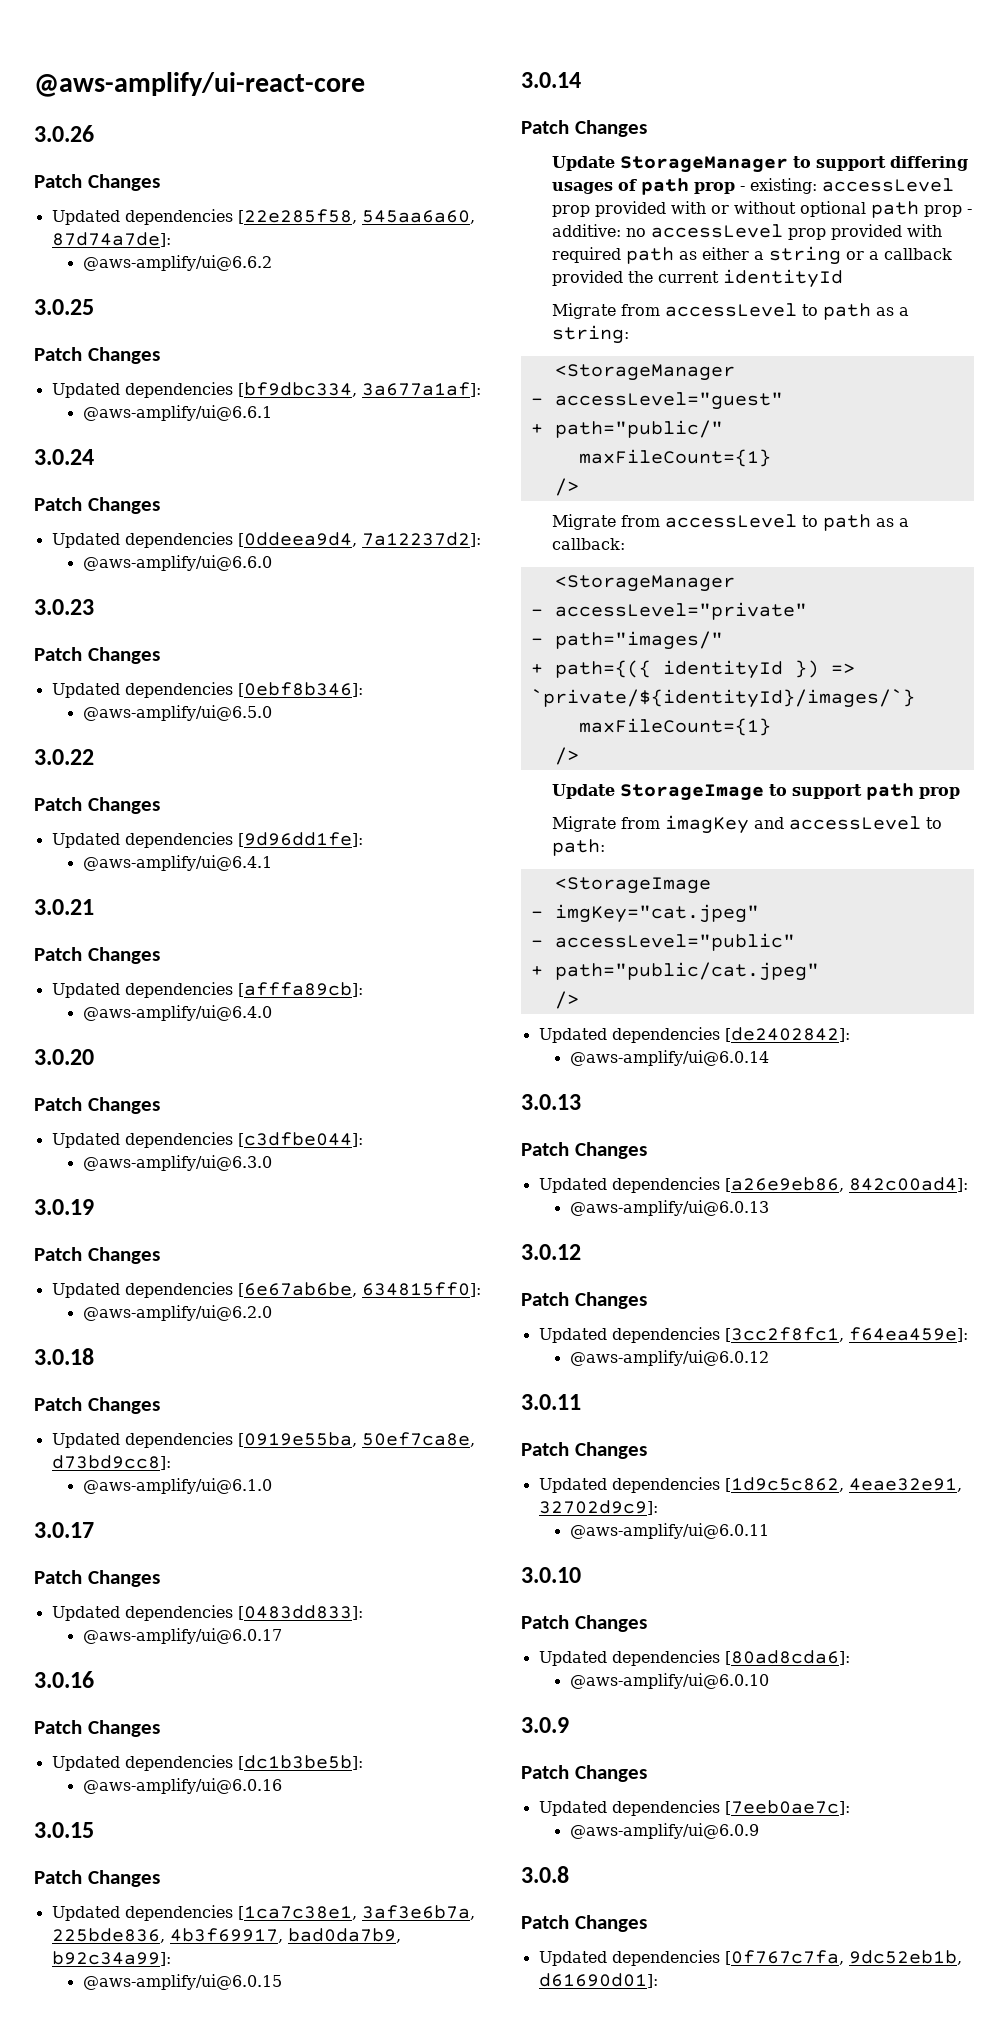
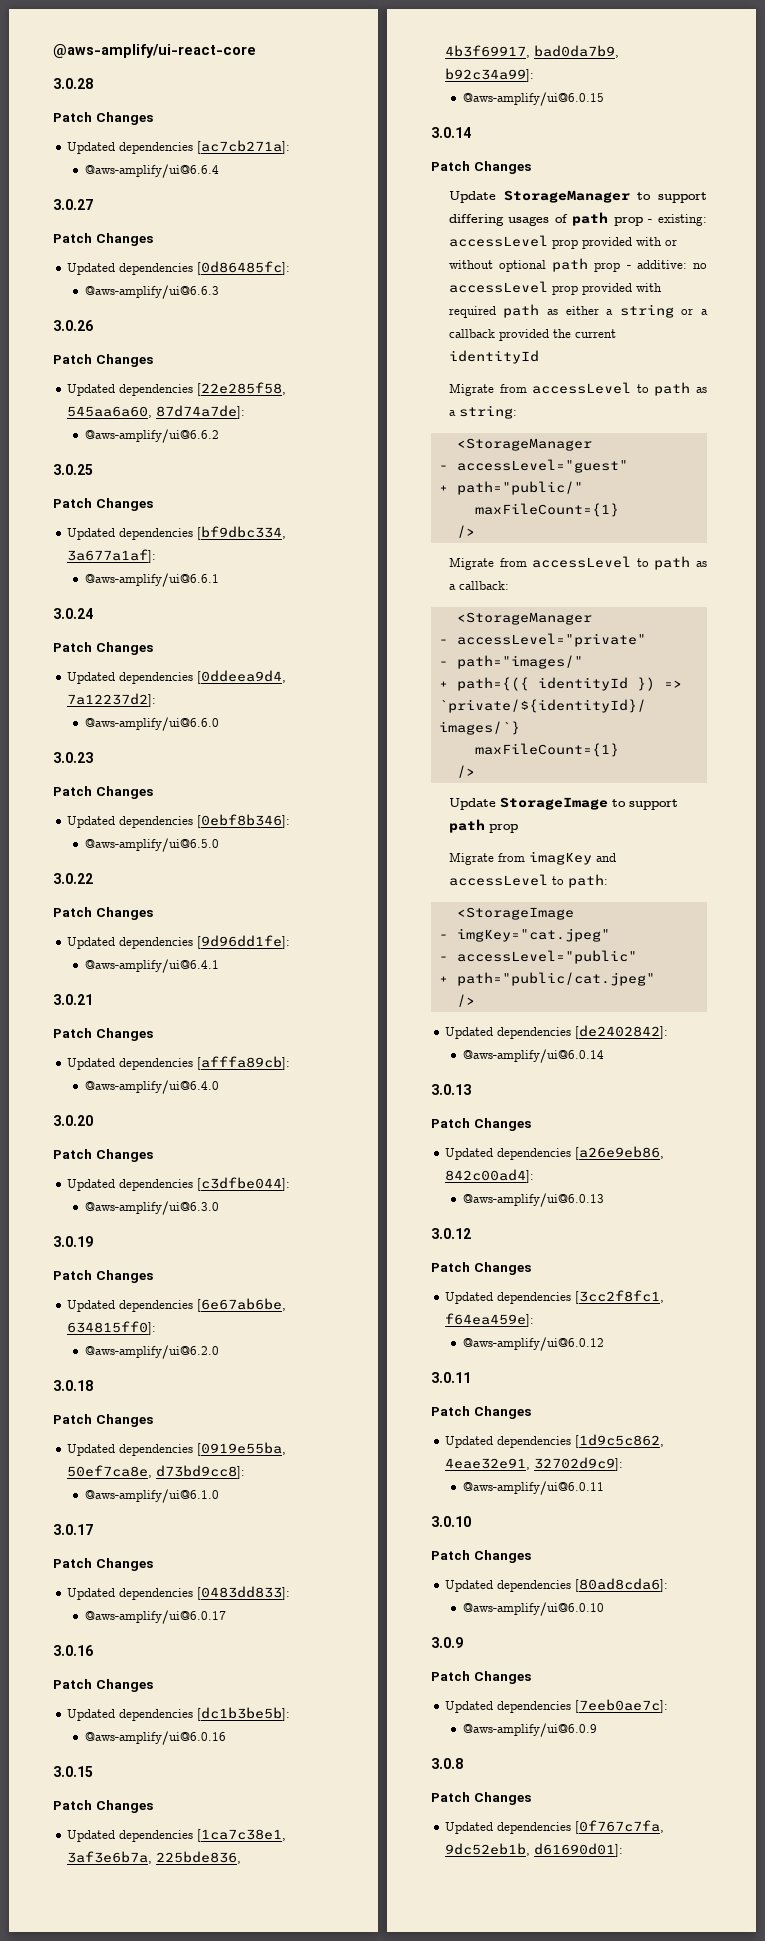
(365, 84) none -> [53,78,93,89] [53,112,153,125] [67,140,291,154] [85,164,220,178] [53,199,93,210] [53,233,153,246] [67,261,291,275] [85,285,220,299] // 3.0.28 // Patch Changes // Updated dependencies [ac7cb271a]: // @aws-amplify/ui@6.6.4 // 3.0.27 // Patch Changes // Updated dependencies [0d86485fc]: // @aws-amplify/ui@6.6.3

